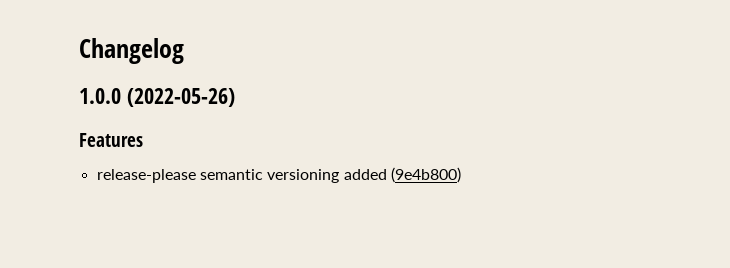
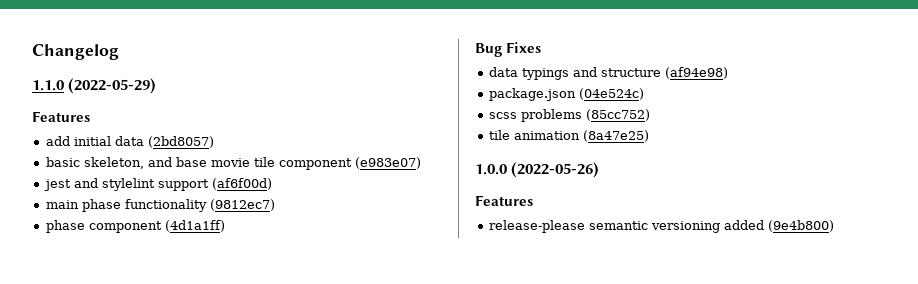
(184, 51) none -> [32,78,157,94] [32,111,90,122] [45,136,214,148] [45,157,421,170] [43,178,272,191] [45,199,275,212] [45,220,225,233] [475,42,542,57] [488,67,728,80] [488,88,644,101] [488,109,650,122] [488,130,649,142] // 1.1.0 (2022-05-29) // Features // add initial data (2bd8057) // basic skeleton, and base movie tile component (e983e07) // jest and stylelint support (af6f00d) // main phase functionality (9812ec7) // phase component (4d1a1ff) // Bug Fixes // data typings and structure (af94e98) // package.json (04e524c) // scss problems (85cc752) // tile animation (8a47e25)

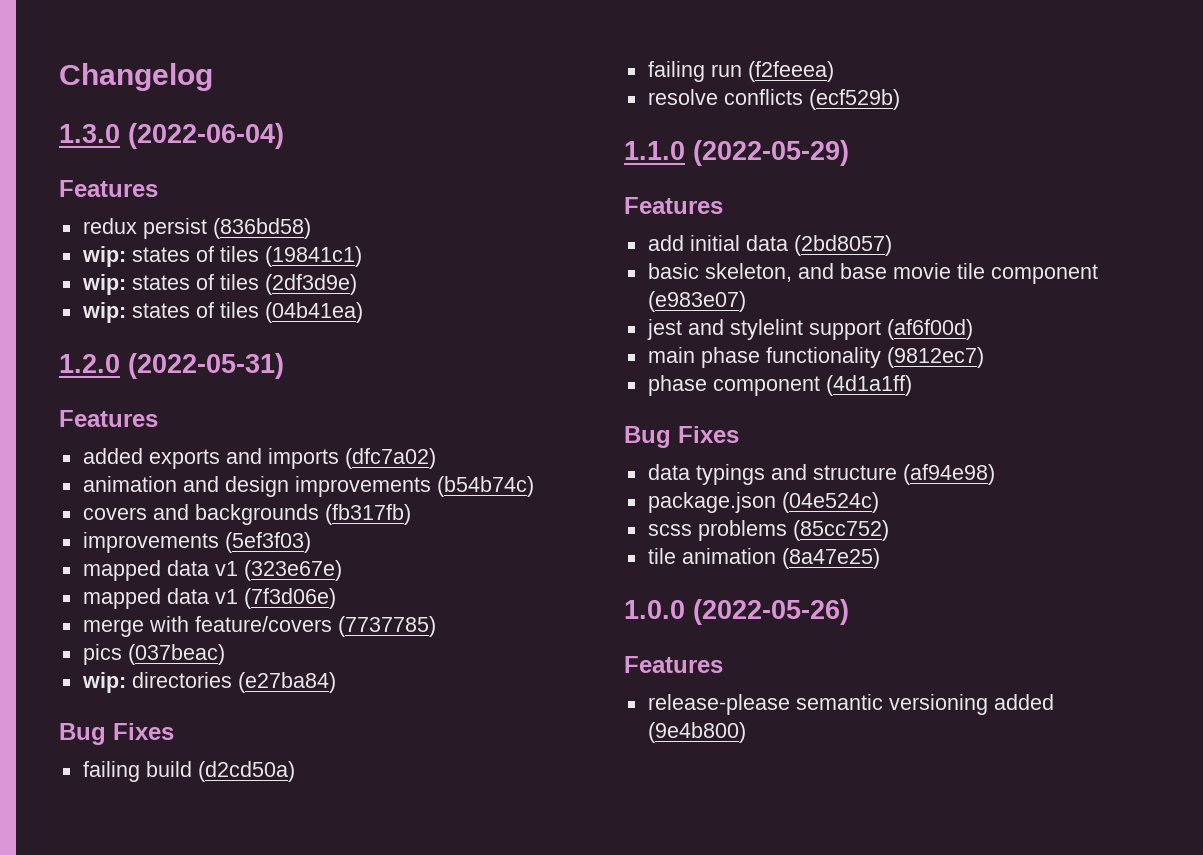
(119, 52) none -> [59,123,284,149] [59,180,158,197] [82,218,311,239] [81,246,362,267] [81,274,357,295] [81,302,363,323] [59,353,284,379] [59,410,158,427] [82,448,436,469] [82,476,534,497] [82,504,411,525] [82,532,311,553] [82,560,342,581] [82,588,336,609] [82,616,436,637] [82,644,225,665] [81,672,336,693] [59,723,174,745] [82,761,295,782] [647,61,834,82] [647,89,900,110] // 1.3.0 (2022-06-04) // Features // redux persist (836bd58) // wip: states of tiles (19841c1) // wip: states of tiles (2df3d9e) // wip: states of tiles (04b41ea) // 1.2.0 (2022-05-31) // Features // added exports and imports (dfc7a02) // animation and design improvements (b54b74c) // covers and backgrounds (fb317fb) // improvements (5ef3f03) // mapped data v1 (323e67e) // mapped data v1 (7f3d06e) // merge with feature/covers (7737785) // pics (037beac) // wip: directories (e27ba84) // Bug Fixes // failing build (d2cd50a) // failing run (f2feeea) // resolve conflicts (ecf529b)

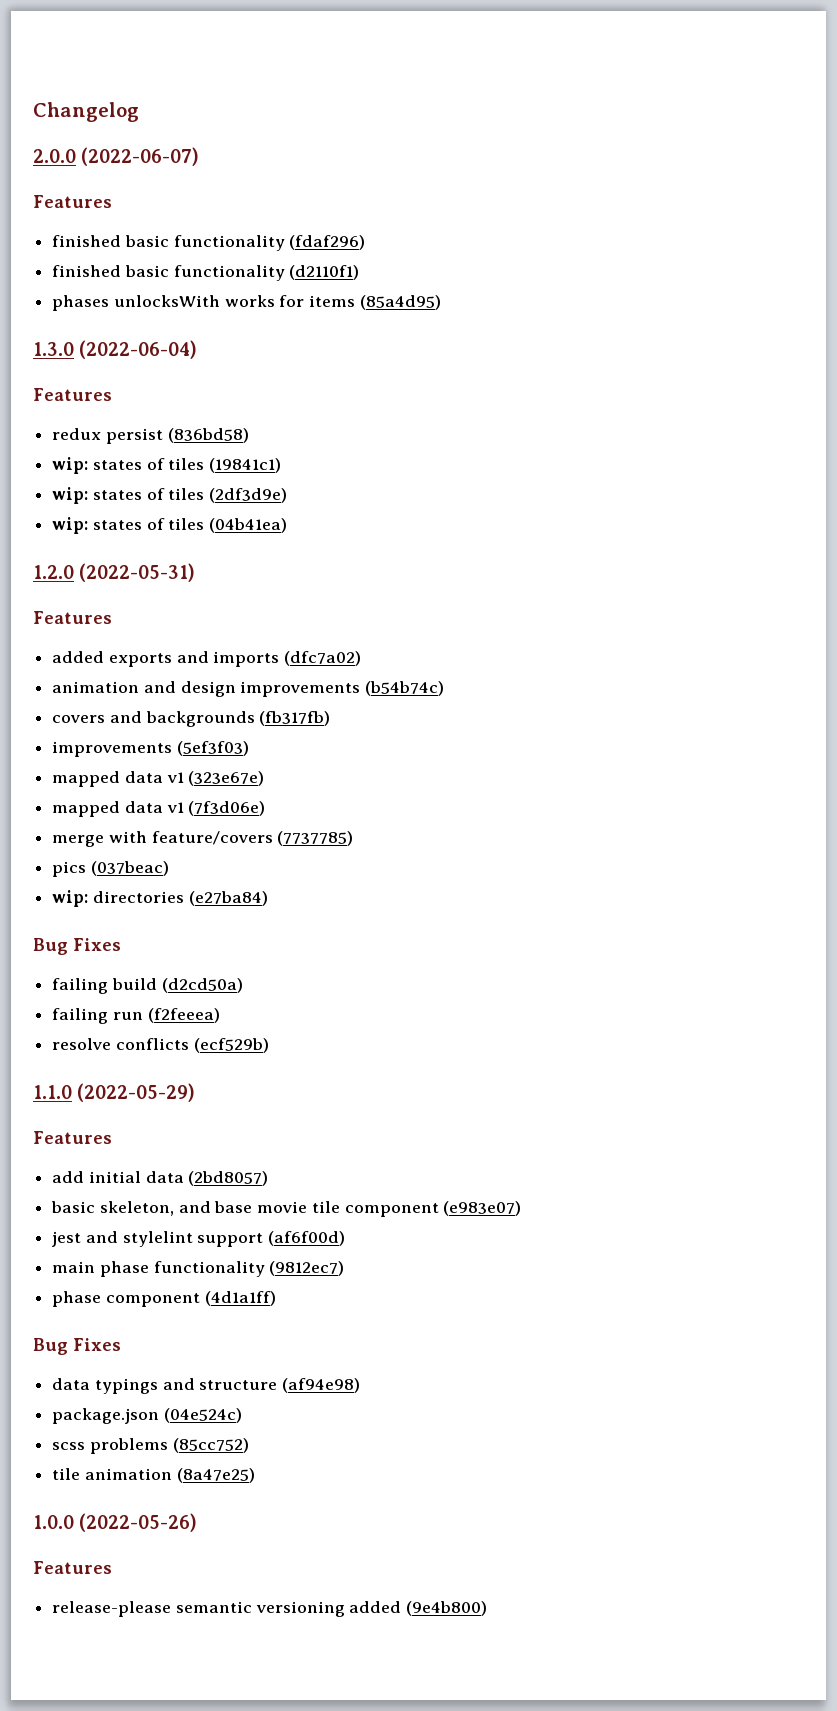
(213, 77) none -> [33,147,200,166] [33,195,112,208] [52,235,366,251] [52,265,360,281] [52,295,441,311] // 2.0.0 (2022-06-07) // Features // finished basic functionality (fdaf296) // finished basic functionality (d2110f1) // phases unlocksWith works for items (85a4d95)

